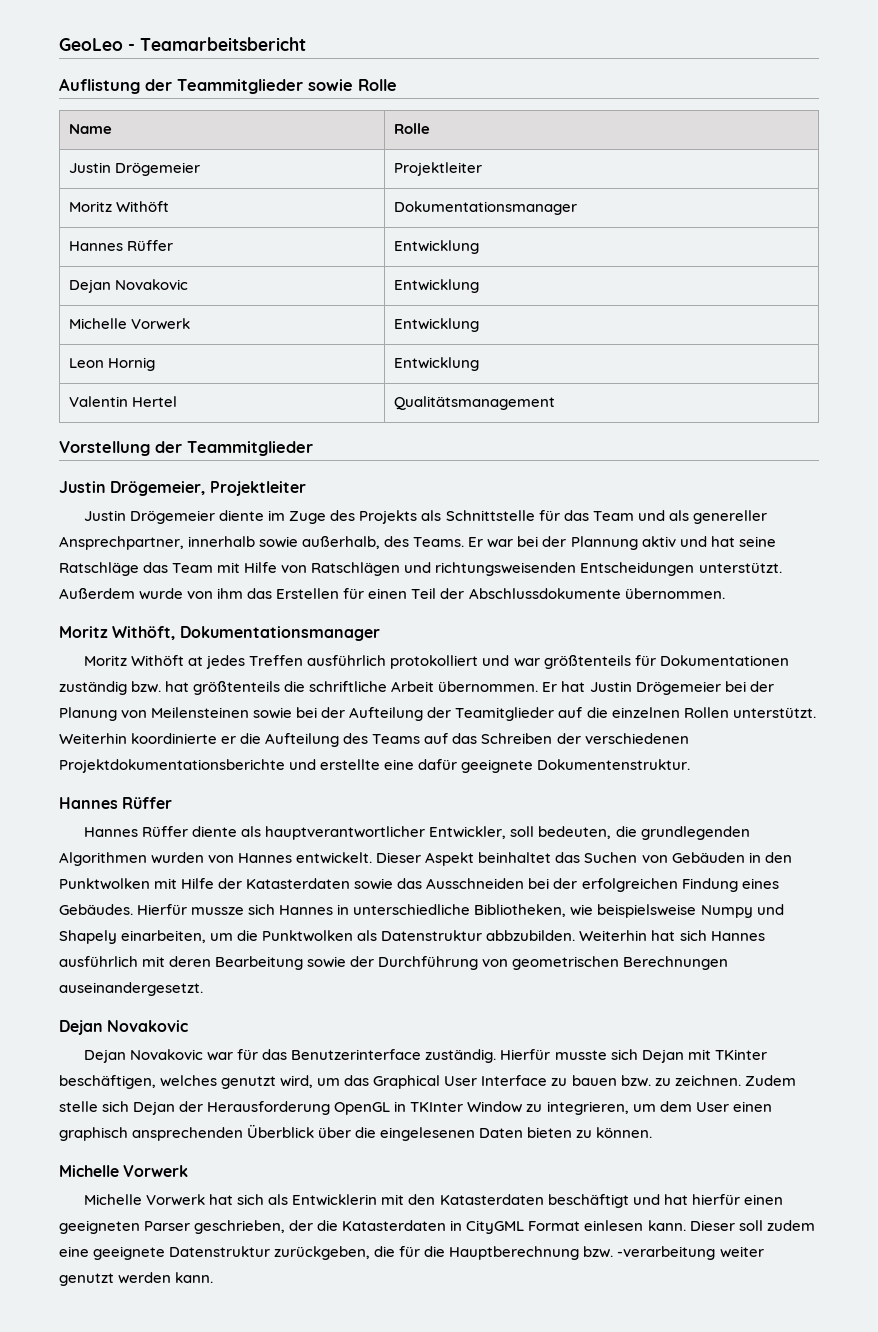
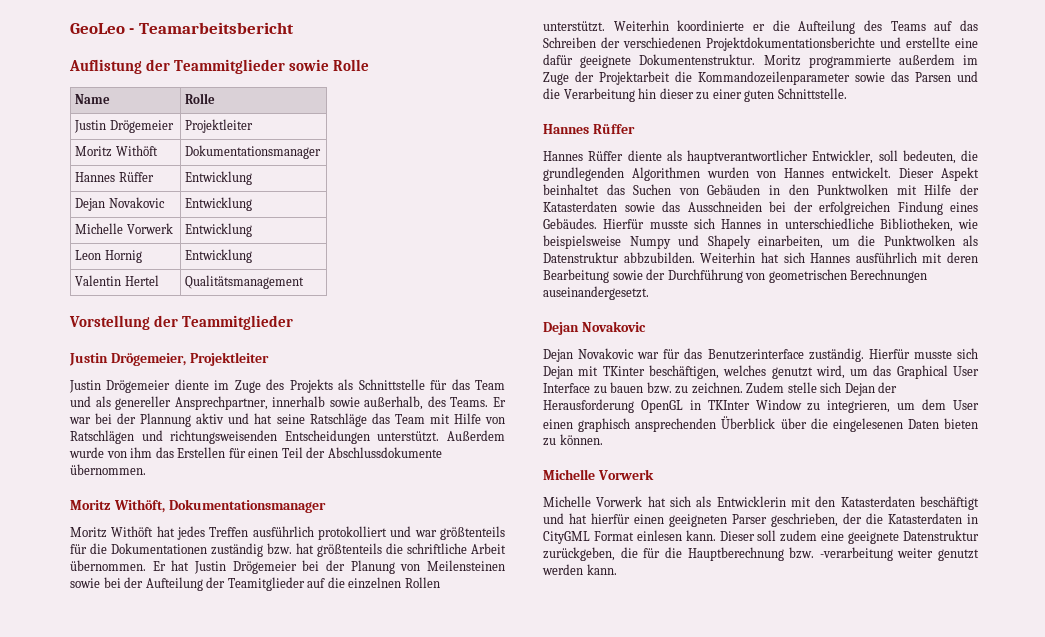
[188,656,204,666] at -> [156,526,175,537] hat
(656, 660) none -> [90,543,107,554] die
(691, 764) none -> [763,54,978,68] [543,71,978,85] [543,88,847,102] Moritz programmierte außerdem im Zuge der Projektarbeit die Kommandozeilenparameter sowie das Parsen und die Verarbeitung hin dieser zu einer guten Schnittstelle.
[191,907,245,915] mussze -> [649,220,688,229] musste

